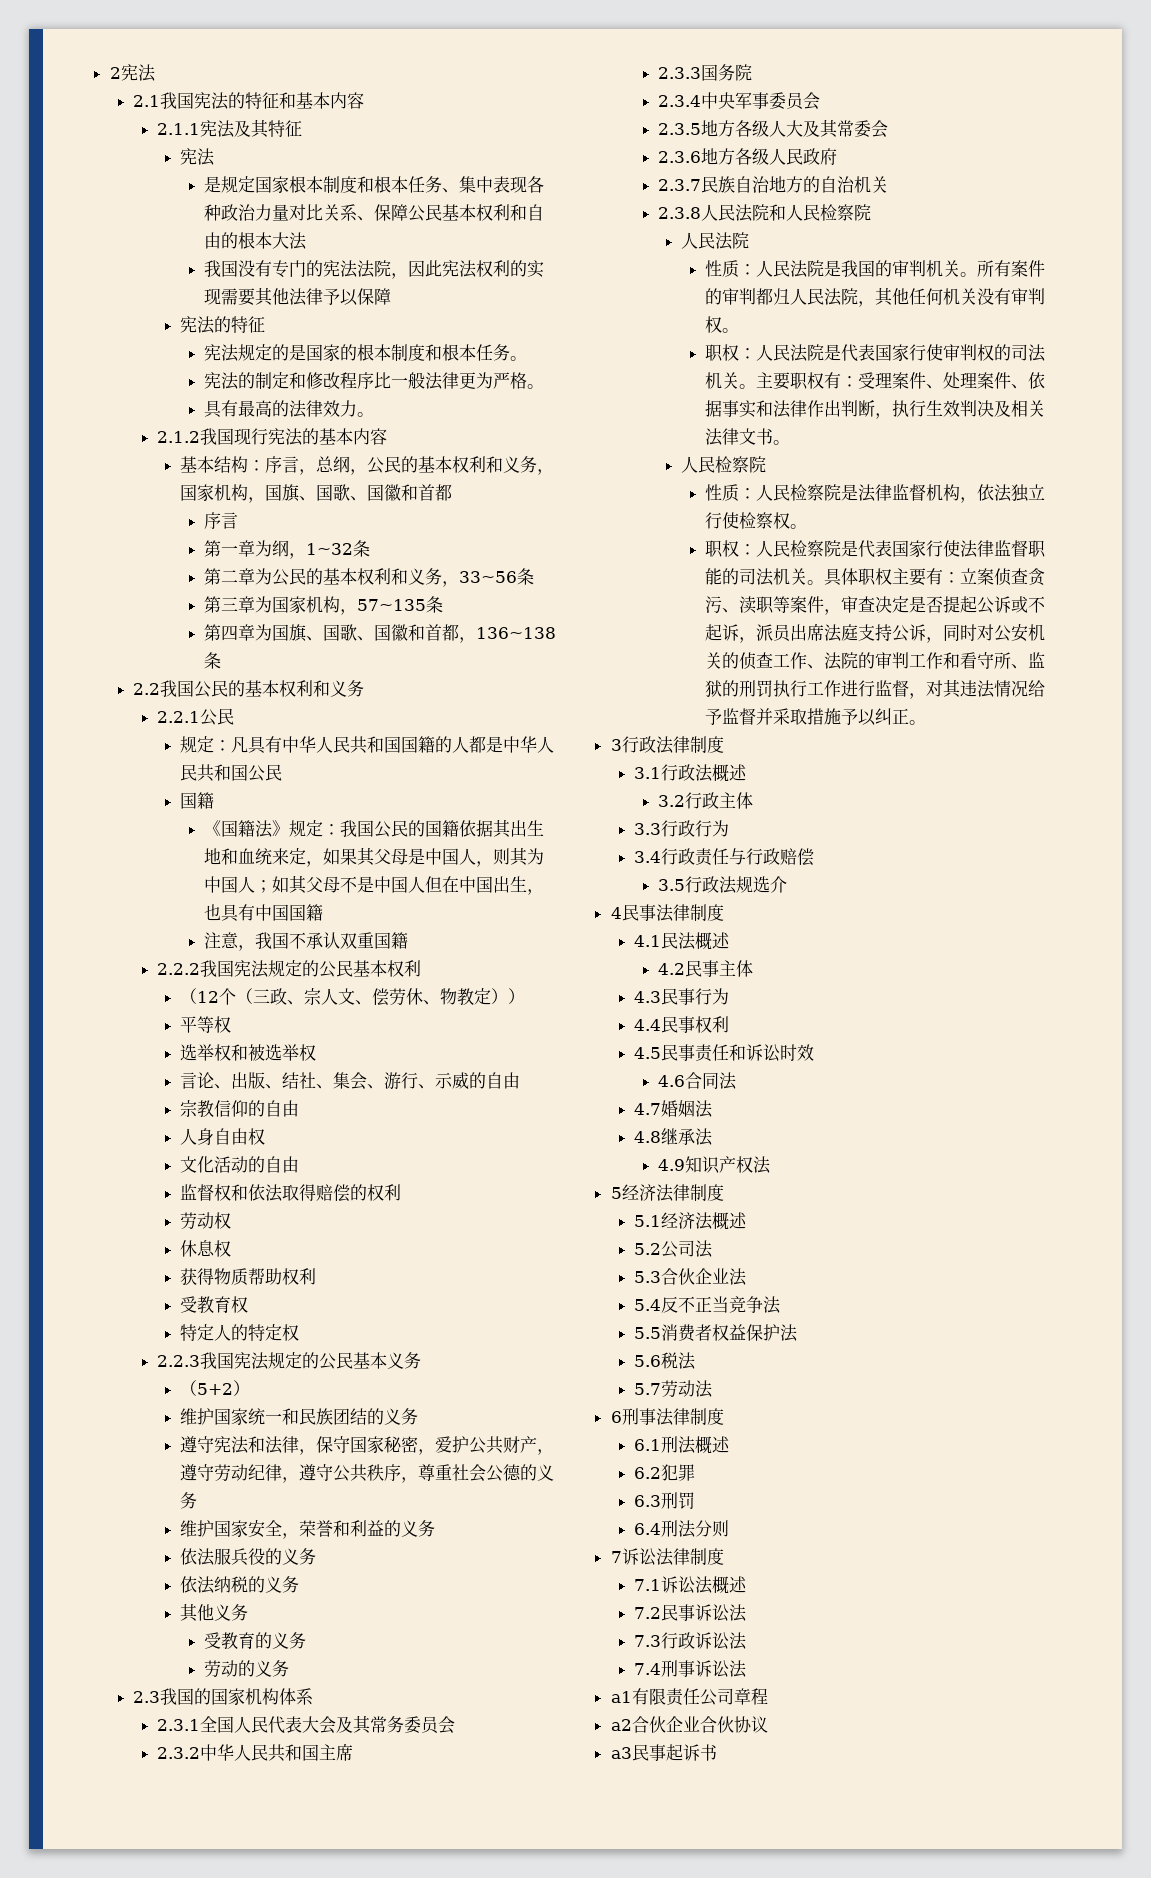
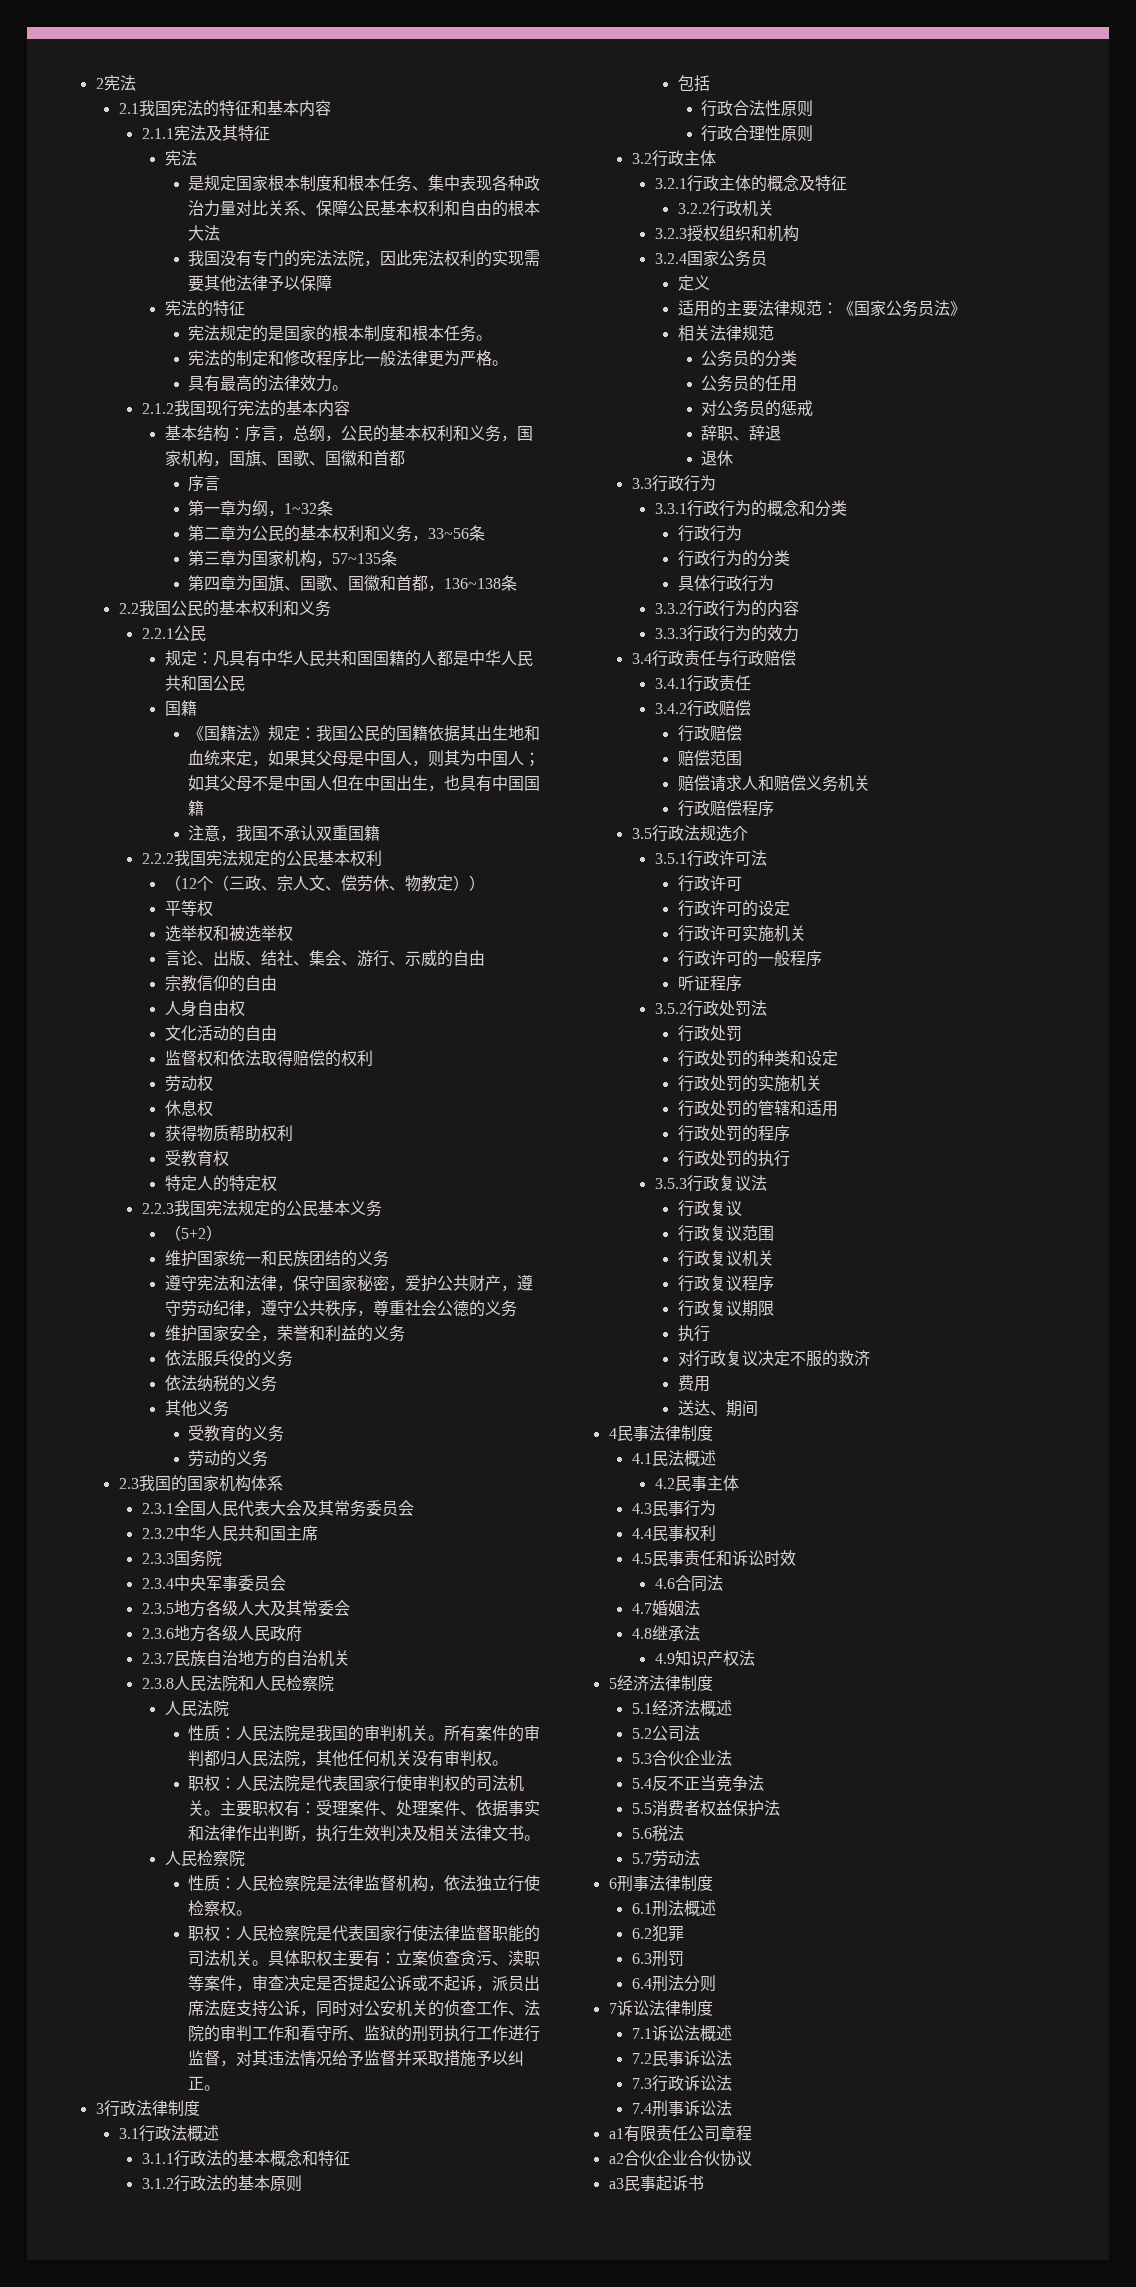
[657,792,753,809] [634,820,730,837] 3.2行政主体 // 3.3行政行为 -> [141,2150,350,2167] [141,2175,302,2192] [677,75,710,91] [700,100,813,117] [700,125,813,142] [631,150,716,167] [654,175,847,192] [677,200,774,217] [654,225,799,242] [654,250,767,267] [677,275,710,291] [677,300,966,317] [677,325,774,341] [700,350,797,367] [700,375,797,392] [700,400,813,417] [700,425,781,441] [700,450,733,466] [631,475,716,492] [654,500,847,517] [677,525,742,542] [677,550,790,567] [677,575,774,592] [654,600,799,617] [654,625,799,642] 3.1.1行政法的基本概念和特征 // 3.1.2行政法的基本原则 // 包括 // 行政合法性原则 // 行政合理性原则 // 3.2行政主体 // 3.2.1行政主体的概念及特征 // 3.2.2行政机关 // 3.2.3授权组织和机构 // 3.2.4国家公务员 // 定义 // 适用的主要法律规范：《国家公务员法》 // 相关法律规范 // 公务员的分类 // 公务员的任用 // 对公务员的惩戒 // 辞职、辞退 // 退休 // 3.3行政行为 // 3.3.1行政行为的概念和分类 // 行政行为 // 行政行为的分类 // 具体行政行为 // 3.3.2行政行为的内容 // 3.3.3行政行为的效力
[657,876,787,894] 3.5行政法规选介 -> [654,675,751,692] [654,700,751,717] [677,725,742,742] [677,750,742,766] [677,775,870,792] [677,800,774,817] [631,825,748,842] [654,850,767,867] [677,875,742,892] [677,900,790,917] [677,925,806,942] [677,950,822,967] [677,975,742,992] [654,1000,767,1017] [677,1025,742,1042] [677,1050,838,1067] [677,1075,822,1092] [677,1100,838,1117] [677,1125,790,1142] [677,1150,790,1167] [654,1175,767,1192] [677,1200,742,1217] [677,1225,774,1242] [677,1250,774,1267] [677,1275,774,1292] [677,1300,774,1317] [677,1325,710,1342] [677,1350,870,1367] [677,1375,710,1392] [677,1400,758,1417] 3.4.1行政责任 // 3.4.2行政赔偿 // 行政赔偿 // 赔偿范围 // 赔偿请求人和赔偿义务机关 // 行政赔偿程序 // 3.5行政法规选介 // 3.5.1行政许可法 // 行政许可 // 行政许可的设定 // 行政许可实施机关 // 行政许可的一般程序 // 听证程序 // 3.5.2行政处罚法 // 行政处罚 // 行政处罚的种类和设定 // 行政处罚的实施机关 // 行政处罚的管辖和适用 // 行政处罚的程序 // 行政处罚的执行 // 3.5.3行政复议法 // 行政复议 // 行政复议范围 // 行政复议机关 // 行政复议程序 // 行政复议期限 // 执行 // 对行政复议决定不服的救济 // 费用 // 送达、期间

